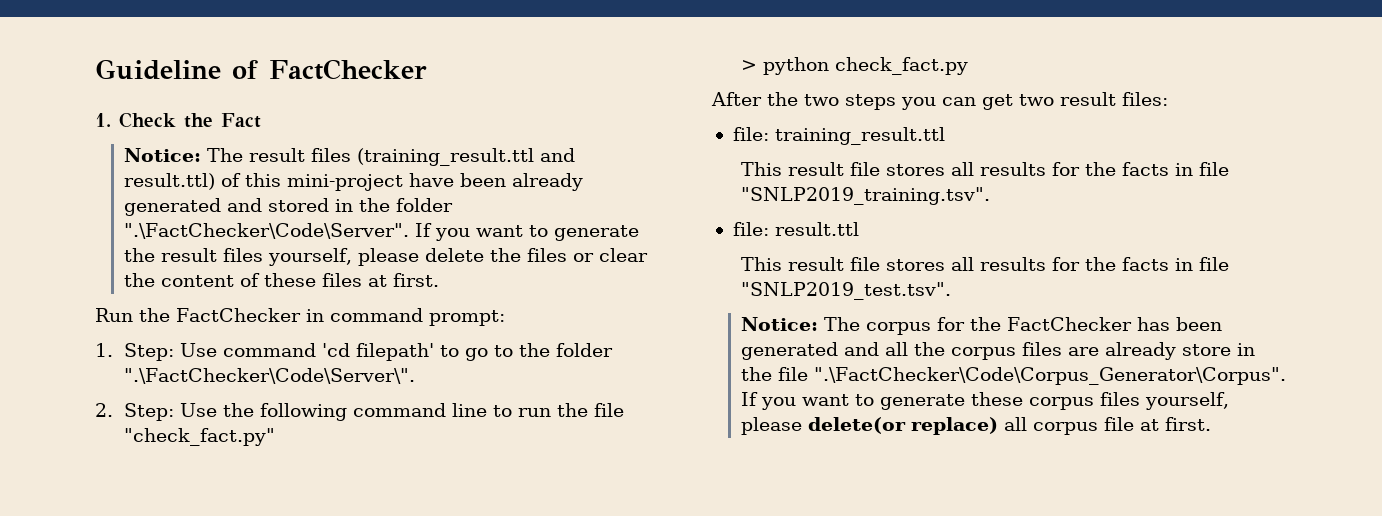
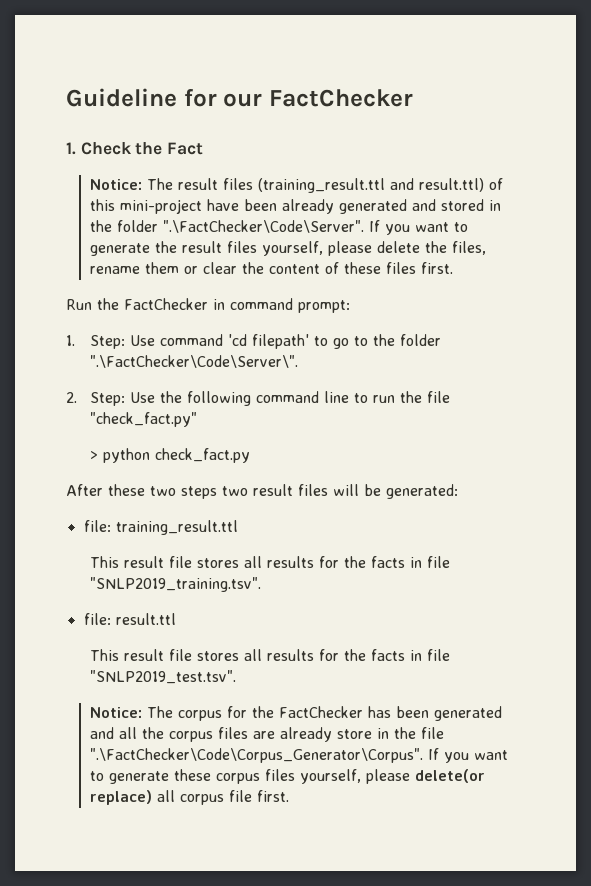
[232,60,258,79] of -> [183,89,263,107] for our
[527,248,568,262] files -> [452,241,487,255] [90,262,180,274] files, rename them
[368,275,388,287] at -> (417, 268) none
[767,92,798,106] the -> [108,484,145,496] these
[901,92,1168,110] you can get two result files: -> [222,484,458,499] two result files will be generated:
[1140,419,1160,431] at -> (253, 796) none

